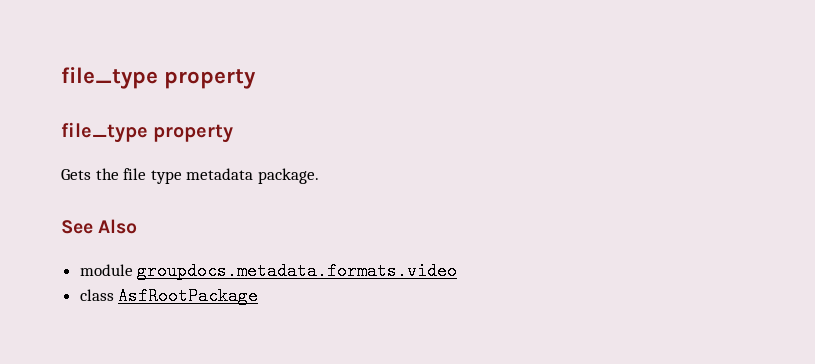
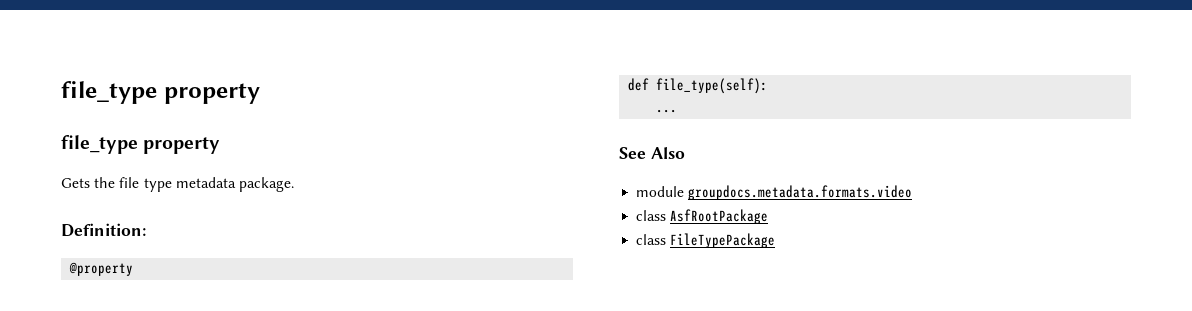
(319, 176) none -> [61,223,146,237] [69,262,134,276] [628,78,769,94] [656,109,678,113] // Definition: // @property // def file_type(self): // ...
(259, 296) none -> [636,233,776,248] // class FileTypePackage

